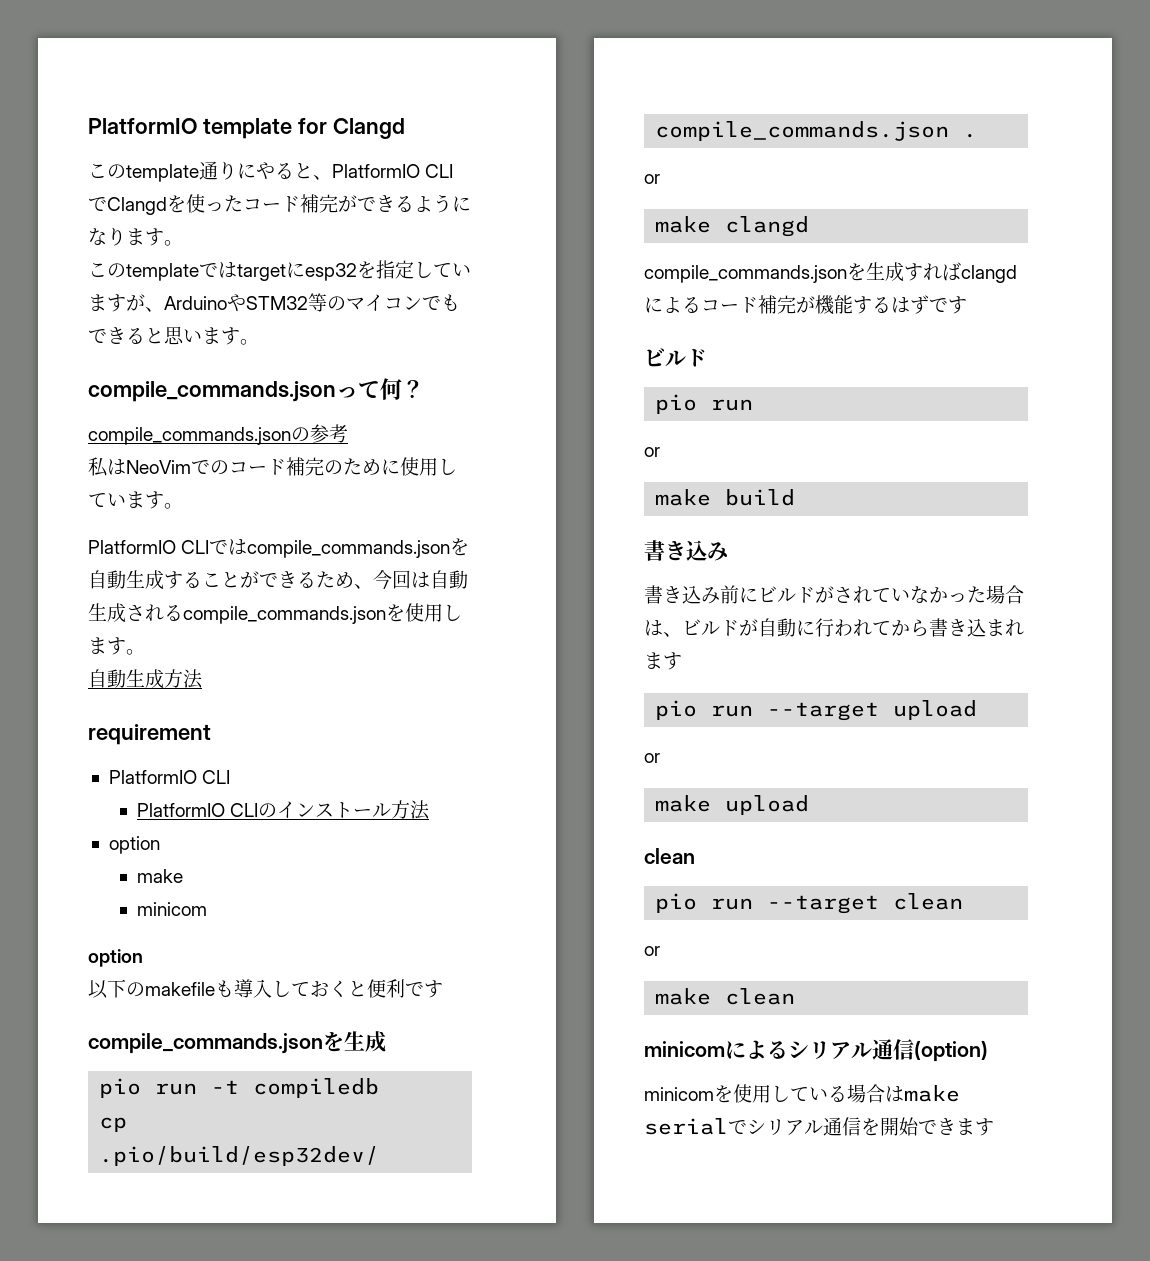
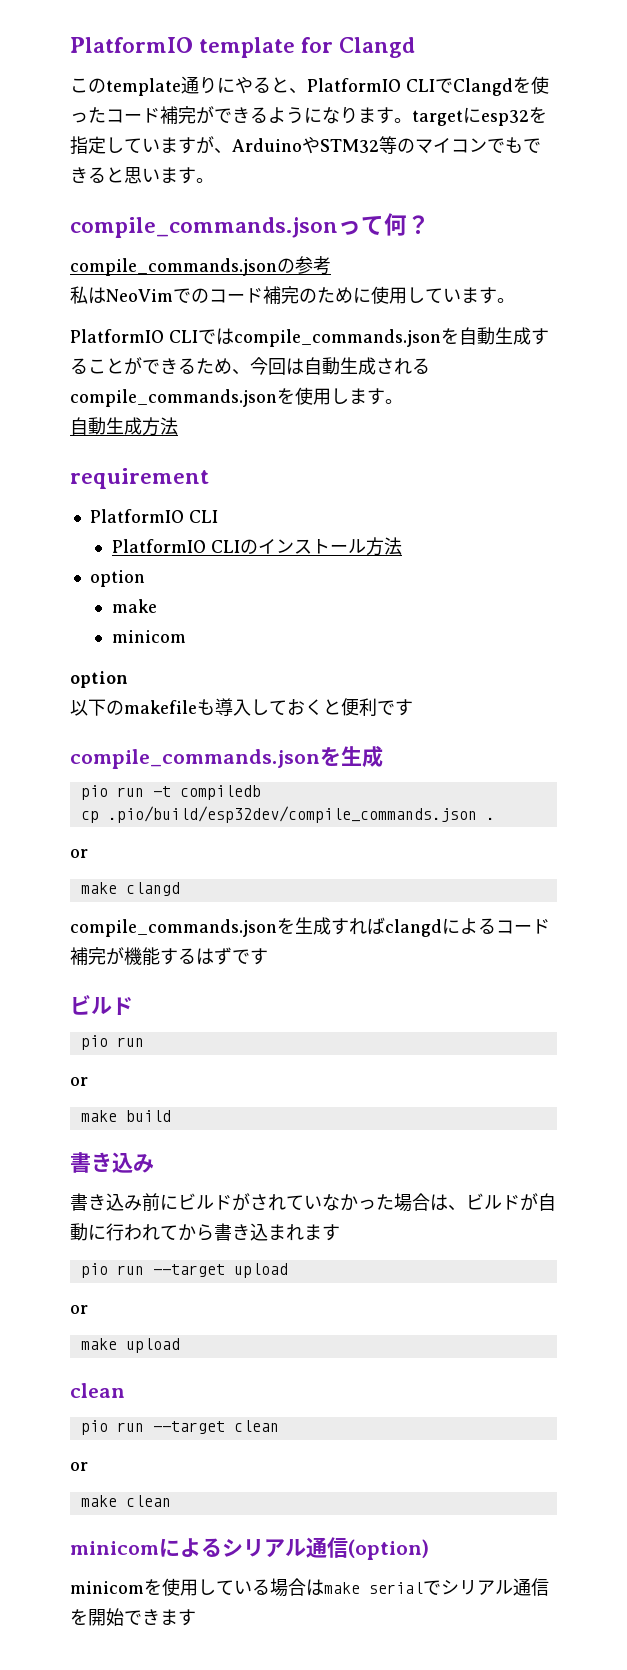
[88,262,237,281] // このtemplateでは -> (412, 120) none

